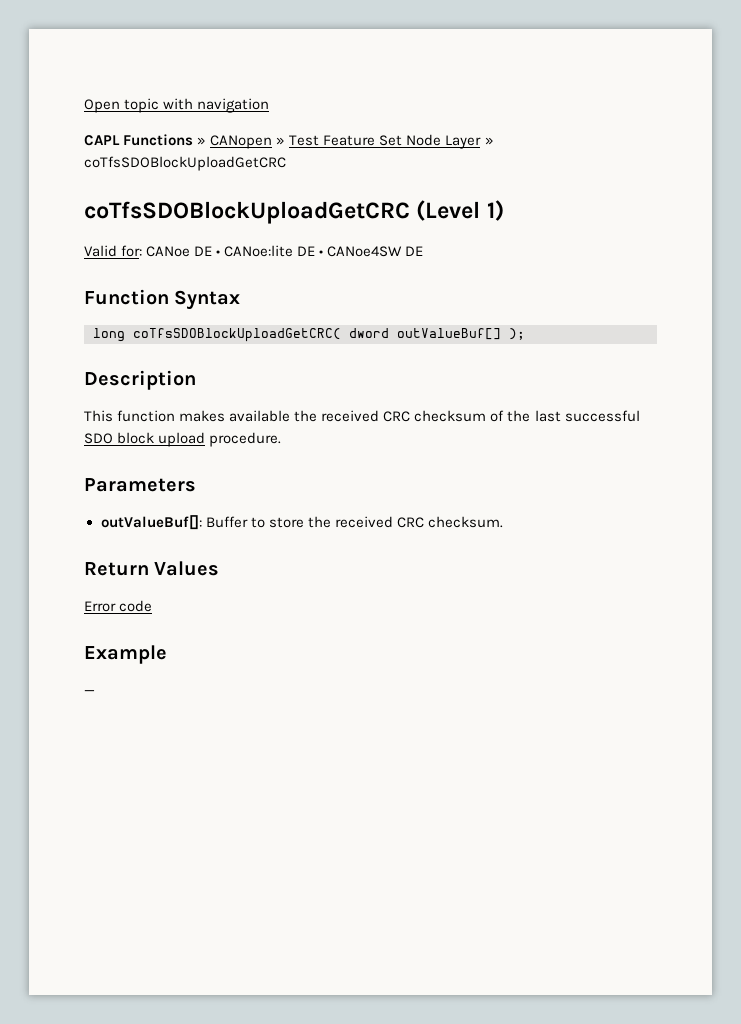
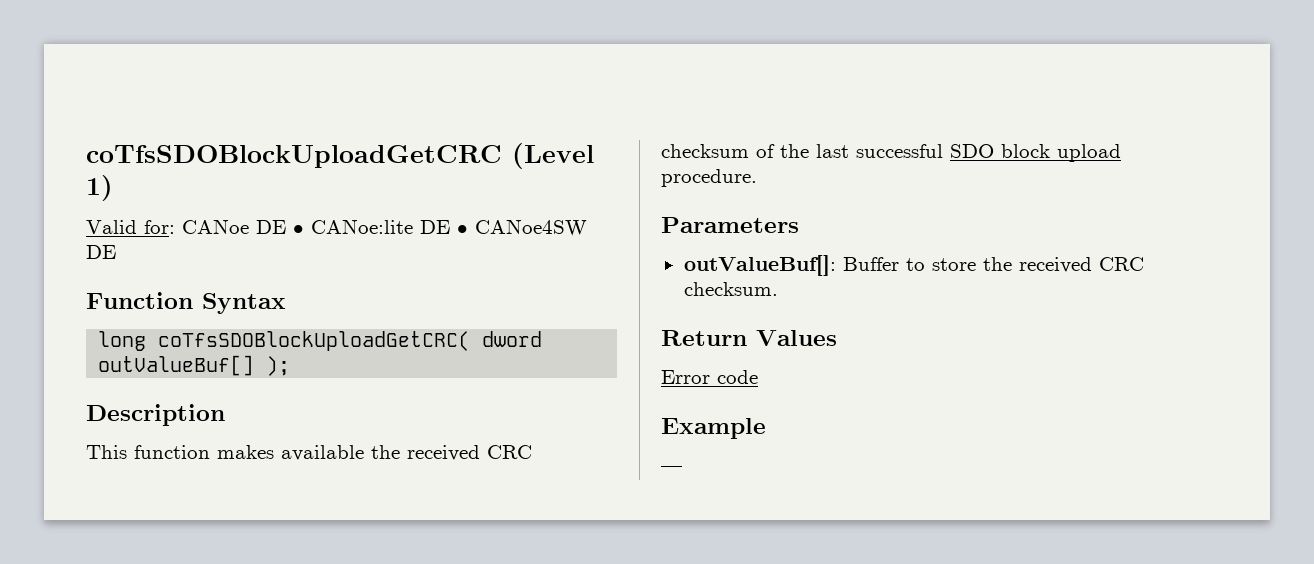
[84,98,270,113] [84,134,494,149] [84,156,286,171] Open topic with navigation // CAPL Functions » CANopen » Test Feature Set Node Layer » coTfsSDOBlockUploadGetCRC // -> (86, 156) none

